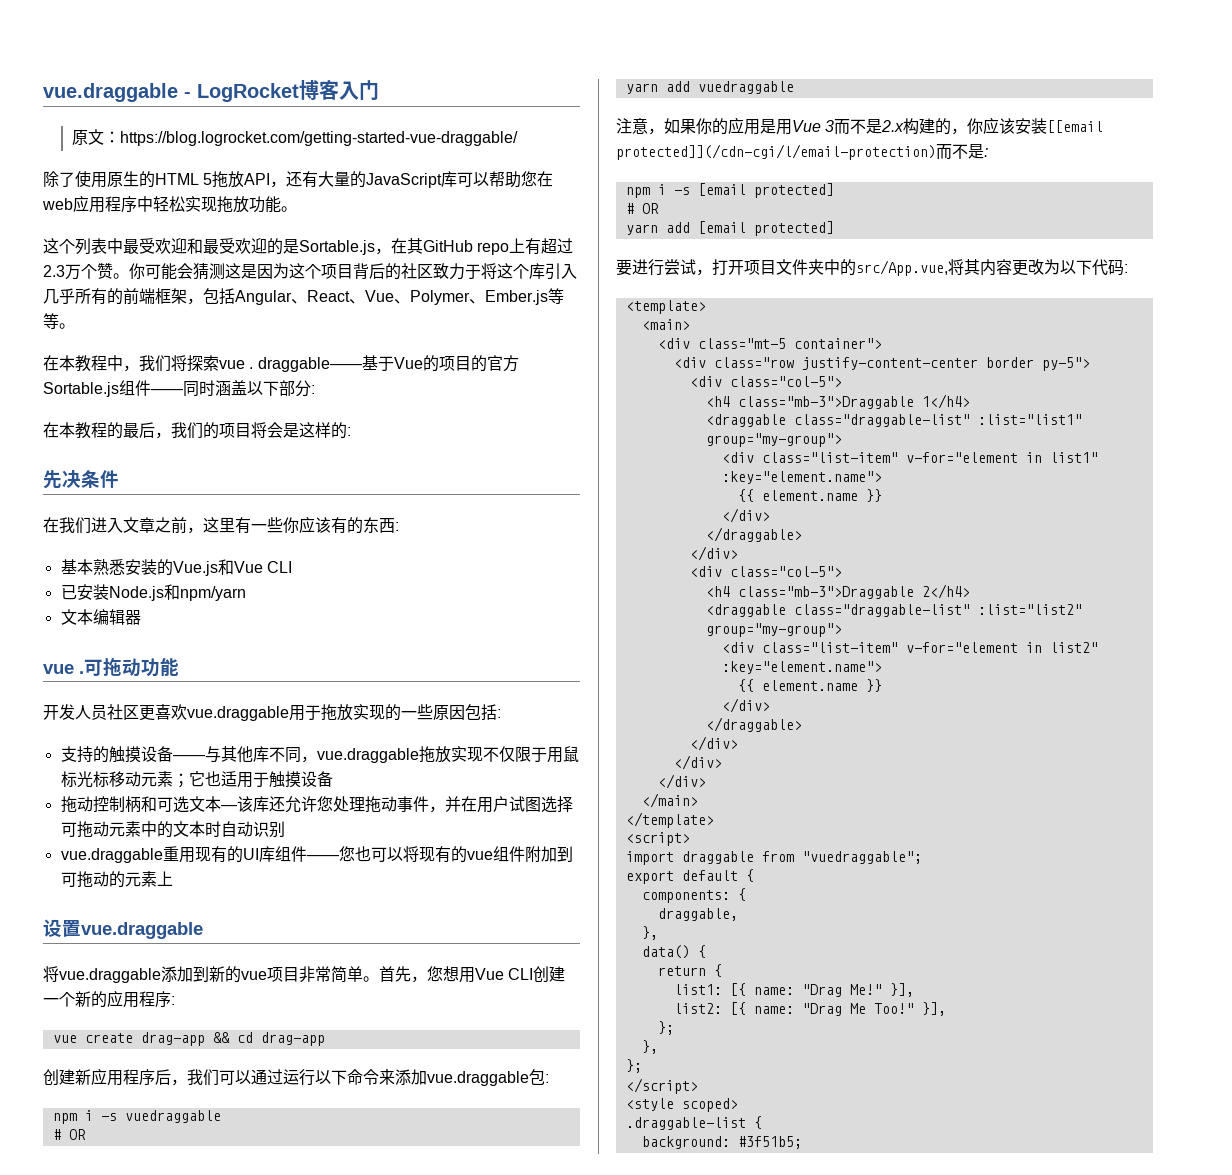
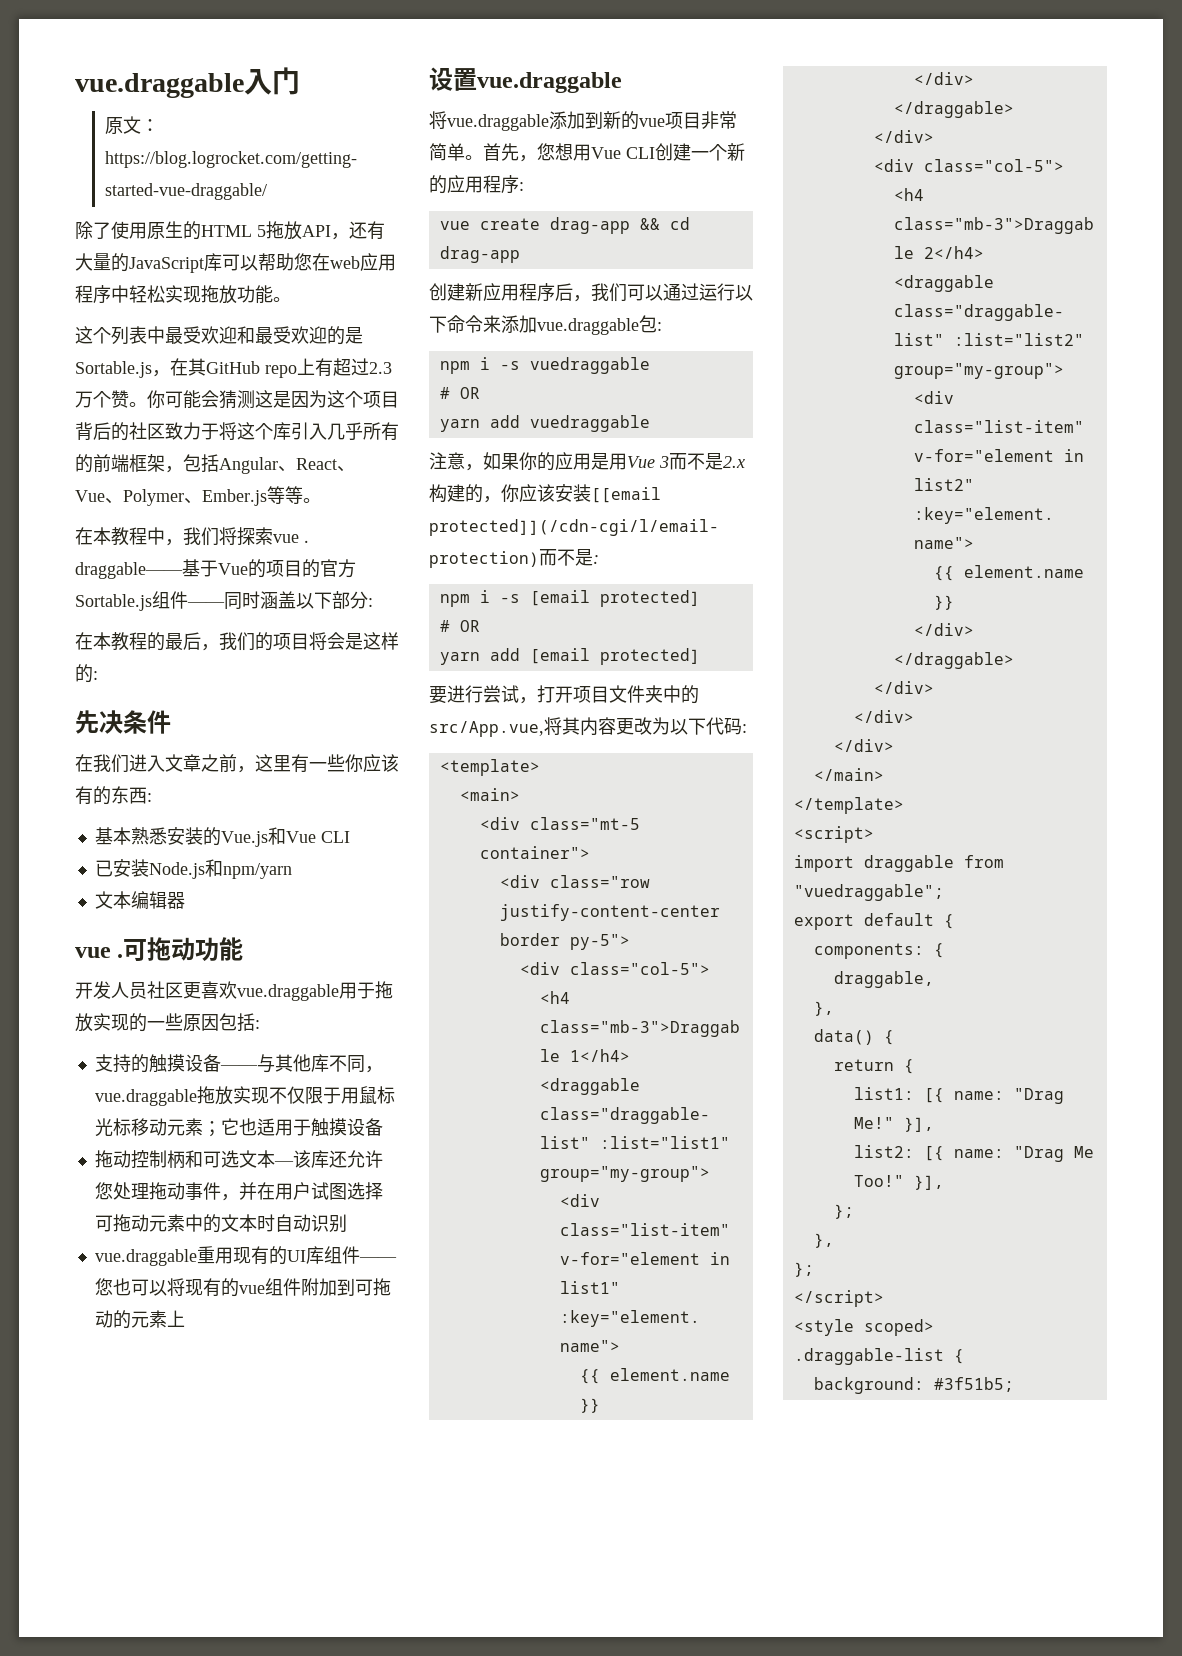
[43,80,339,102] vue.draggable - LogRocket博客 -> [75,73,244,98] vue.draggable

